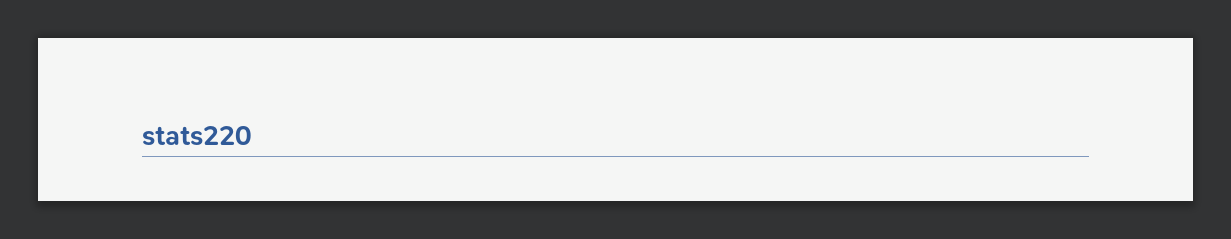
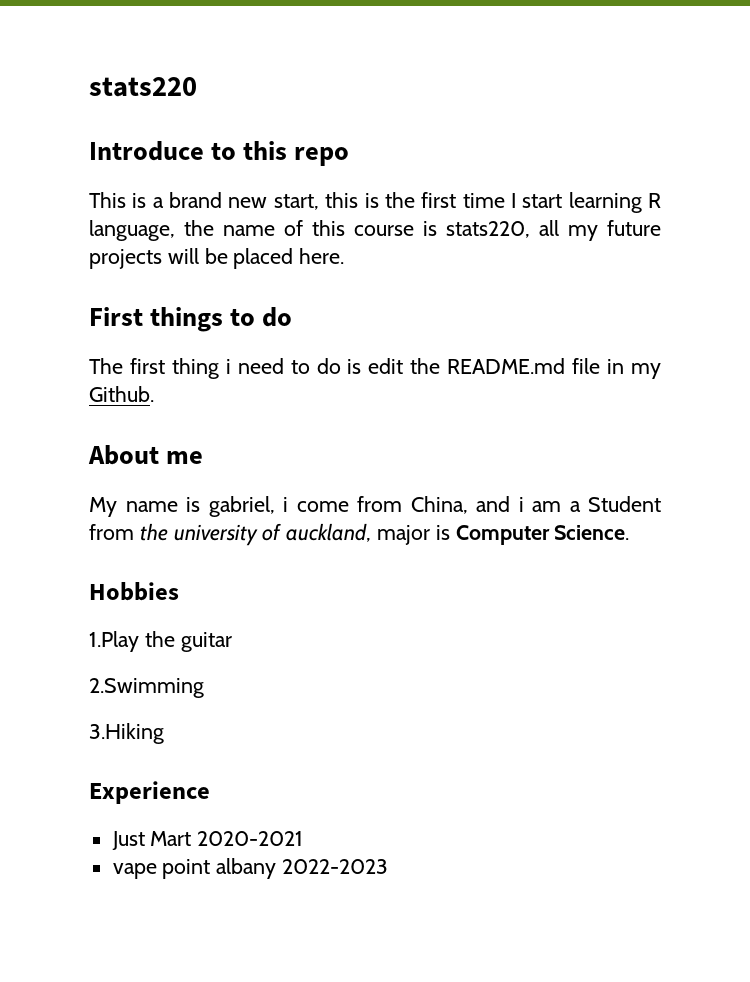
(252, 136) none -> [89,141,350,166] [89,192,661,213] [89,220,661,241] [89,248,345,269] [89,307,293,332] [89,358,661,379] [89,386,154,402] [88,445,204,465] [89,496,661,517] [89,523,630,546] [89,582,179,601] [89,631,232,652] [89,678,204,698] [89,723,164,744] [89,781,210,804] [111,831,304,850] [112,858,389,879] // Introduce to this repo // This is a brand new start, this is the first time I start learning R language, the name of this course is stats220, all my future projects will be placed here. // First things to do // The first thing i need to do is edit the README.md file in my Github. // About me // My name is gabriel, i come from China, and i am a Student from the university of auckland, major is Computer Science. // Hobbies // 1.Play the guitar // 2.Swimming // 3.Hiking // Experience // Just Mart 2020-2021 // vape point albany 2022-2023

